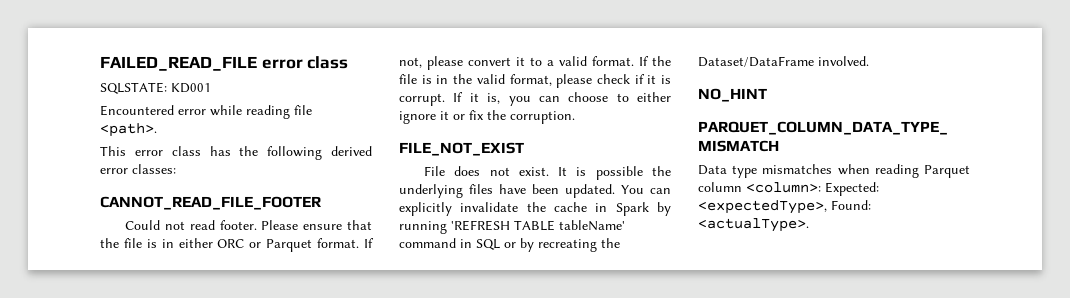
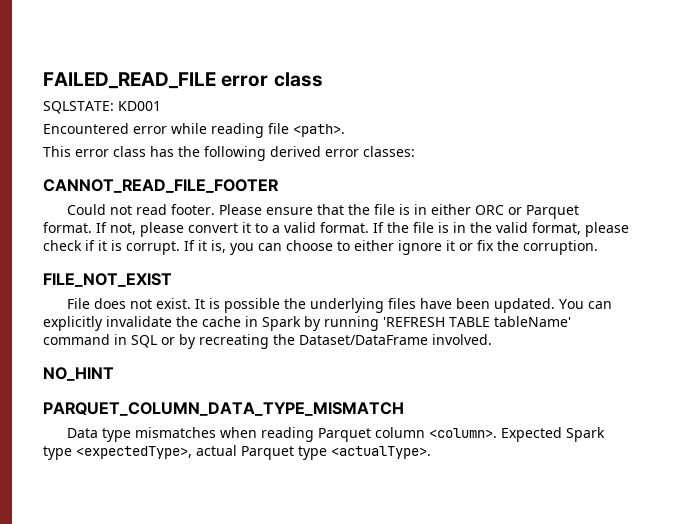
[746,182,879,196] [698,200,871,214] <column>: Expected: <expectedType>, Found: -> [429,427,606,442] [43,445,327,460] <column>. Expected Spark type <expectedType>, actual Parquet type

